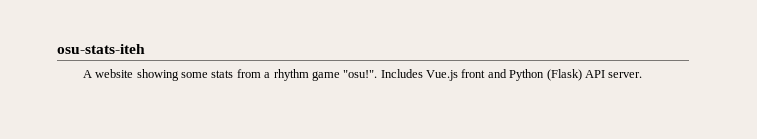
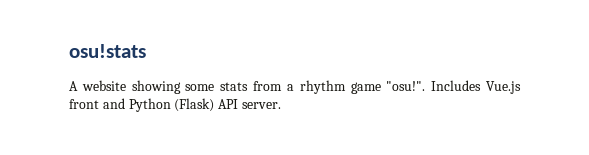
[57,44,145,54] osu-stats-iteh -> [69,44,146,58] osu!stats

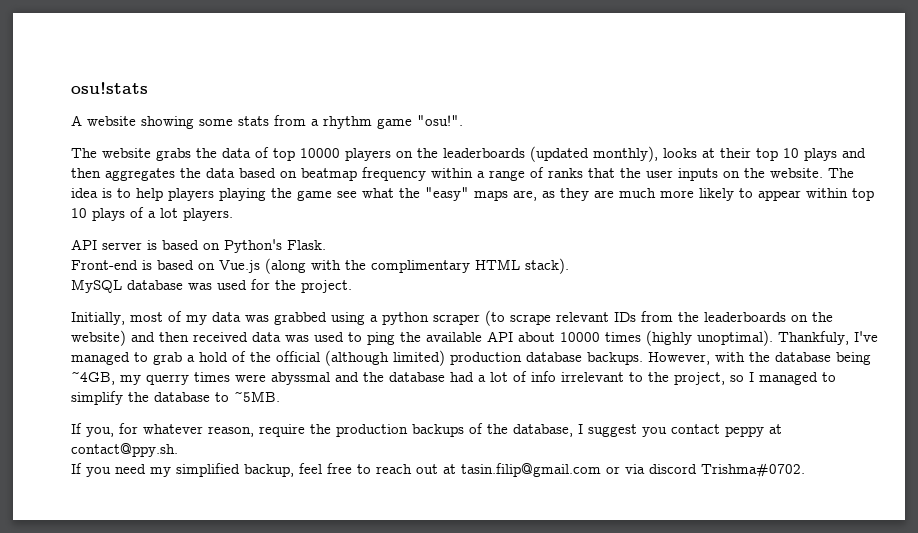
[431,80,521,94] [69,98,281,112] Includes Vue.js front and Python (Flask) API server. -> [71,146,866,162] [71,167,854,181] [71,187,874,201] [71,207,233,221] [71,239,326,253] [71,258,569,274] [71,279,352,293] [71,310,833,326] [71,330,878,346] [71,350,871,366] [71,371,836,385] [71,391,280,405] [71,423,782,437] [71,443,178,457] [71,463,805,477] // The website grabs the data of top 10000 players on the leaderboards (updated monthly), looks at their top 10 plays and then aggregates the data based on beatmap frequency within a range of ranks that the user inputs on the website. The idea is to help players playing the game see what the "easy" maps are, as they are much more likely to appear within top 10 plays of a lot players. // API server is based on Python's Flask. // Front-end is based on Vue.js (along with the complimentary HTML stack). // MySQL database was used for the project. // Initially, most of my data was grabbed using a python scraper (to scrape relevant IDs from the leaderboards on the website) and then received data was used to ping the available API about 10000 times (highly unoptimal). Thankfuly, I've managed to grab a hold of the official (although limited) production database backups. However, with the database being ~4GB, my querry times were abyssmal and the database had a lot of info irrelevant to the project, so I managed to simplify the database to ~5MB. // If you, for whatever reason, require the production backups of the database, I suggest you contact peppy at contact@ppy.sh. // If you need my simplified backup, feel free to reach out at tasin.filip@gmail.com or via discord Trishma#0702.

